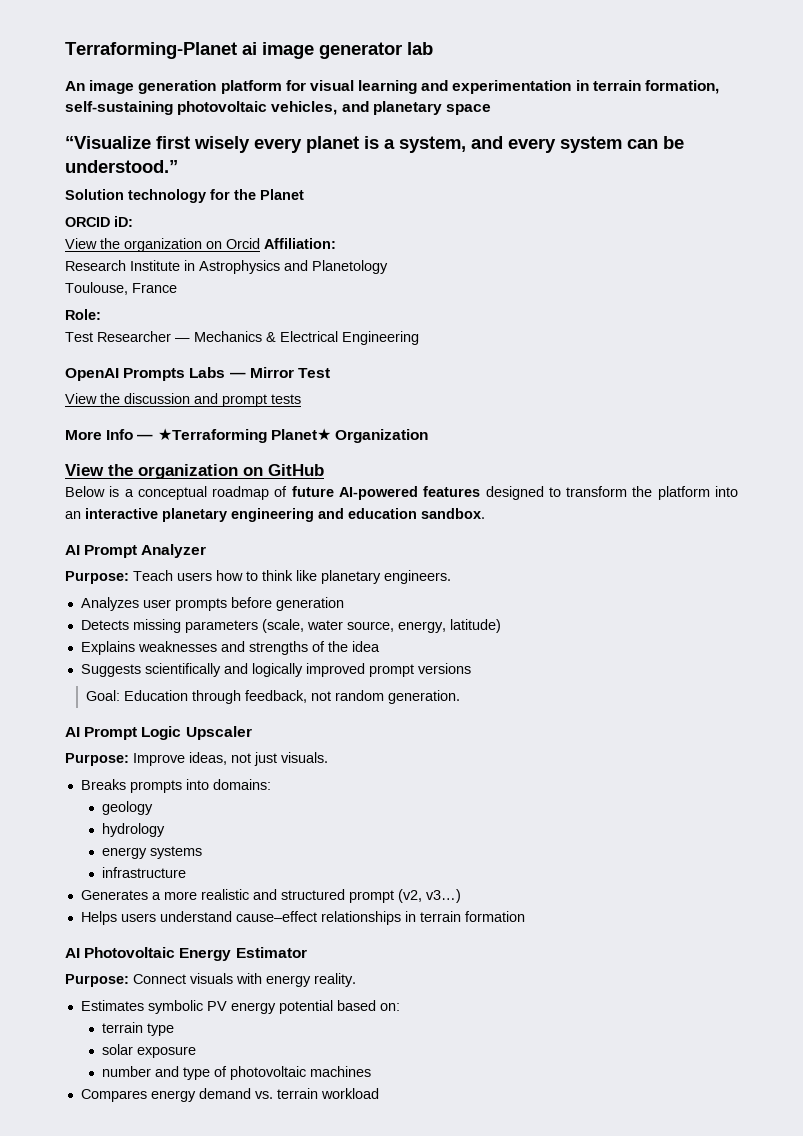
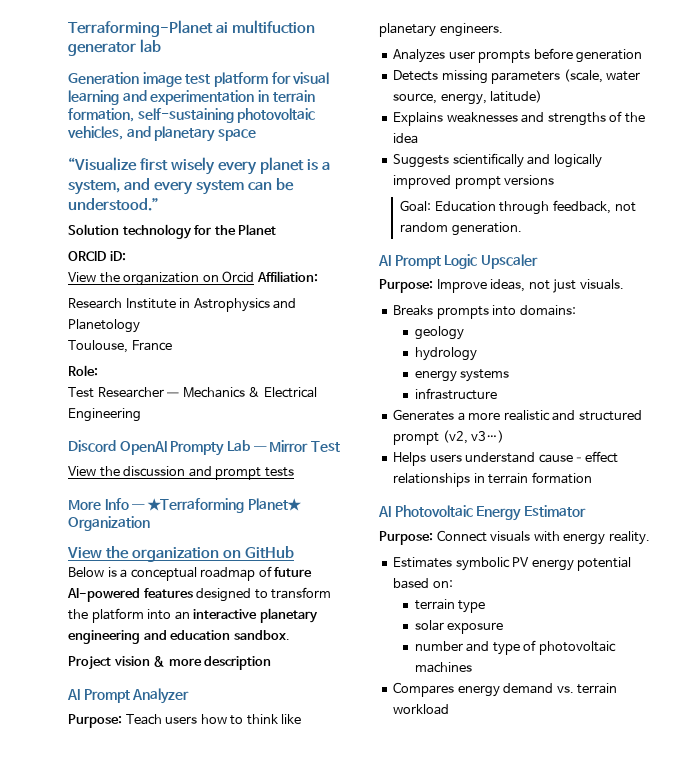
[262,42,314,59] image -> [232,20,316,34] multifuction
[65,80,217,94] An image generation -> [68,72,211,87] Generation image test
[65,367,226,381] OpenAI Prompts Labs -> [68,440,250,456] Discord OpenAI Prompty Lab
(485, 513) none -> [68,656,272,670] // Project vision & more description

